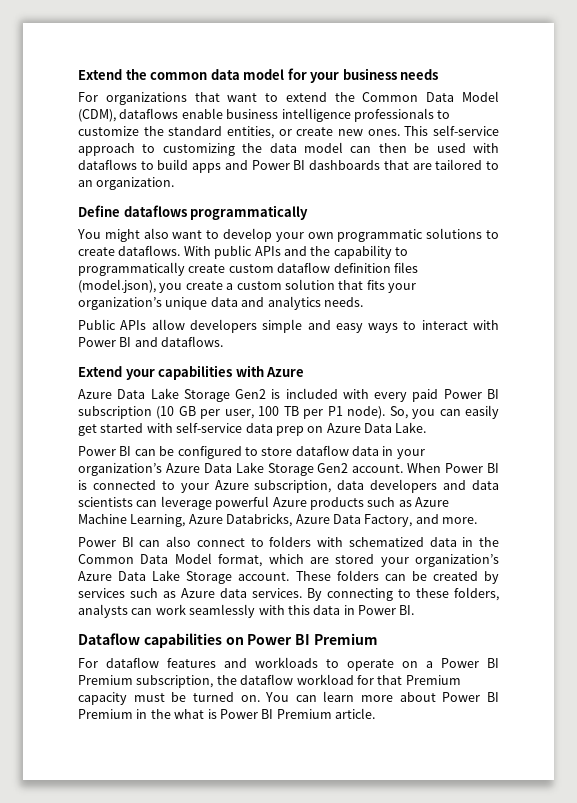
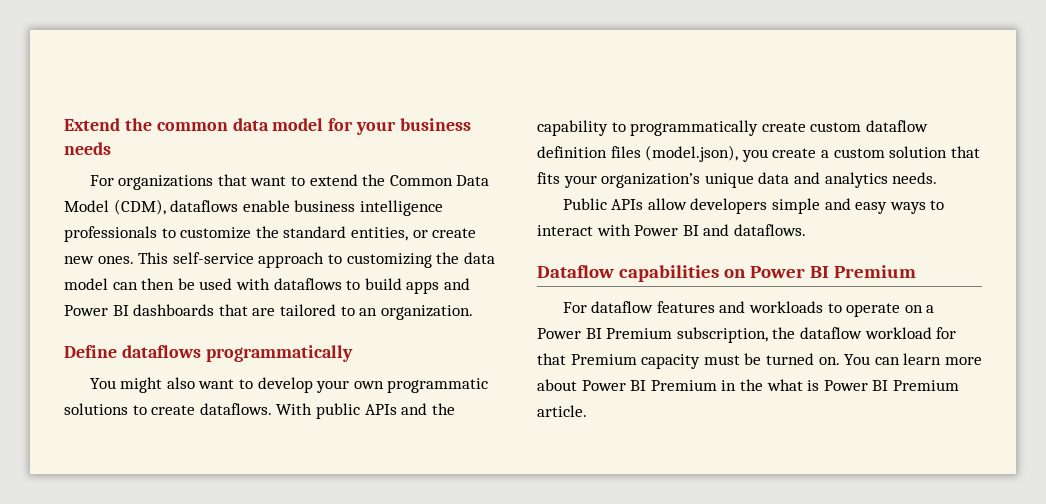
[78,365,305,380] [78,388,499,402] [78,405,499,419] [78,422,427,436] [78,445,425,459] [78,462,500,476] [78,479,500,493] [78,496,449,510] [78,513,477,527] [78,536,500,547] [78,553,499,567] [78,570,500,584] [78,587,499,601] [78,604,415,618] // Extend your capabilities with Azure // Azure Data Lake Storage Gen2 is included with every paid Power BI subscription (10 GB per user, 100 TB per P1 node). So, you can easily get started with self-service data prep on Azure Data Lake. // Power BI can be configured to store dataflow data in your organization’s Azure Data Lake Storage Gen2 account. When Power BI is connected to your Azure subscription, data developers and data scientists can leverage powerful Azure products such as Azure Machine Learning, Azure Databricks, Azure Data Factory, and more. // Power BI can also connect to folders with schematized data in the Common Data Model format, which are stored your organization’s Azure Data Lake Storage account. These folders can be created by services such as Azure data services. By connecting to these folders, analysts can work seamlessly with this data in Power BI. -> (806, 230) none

